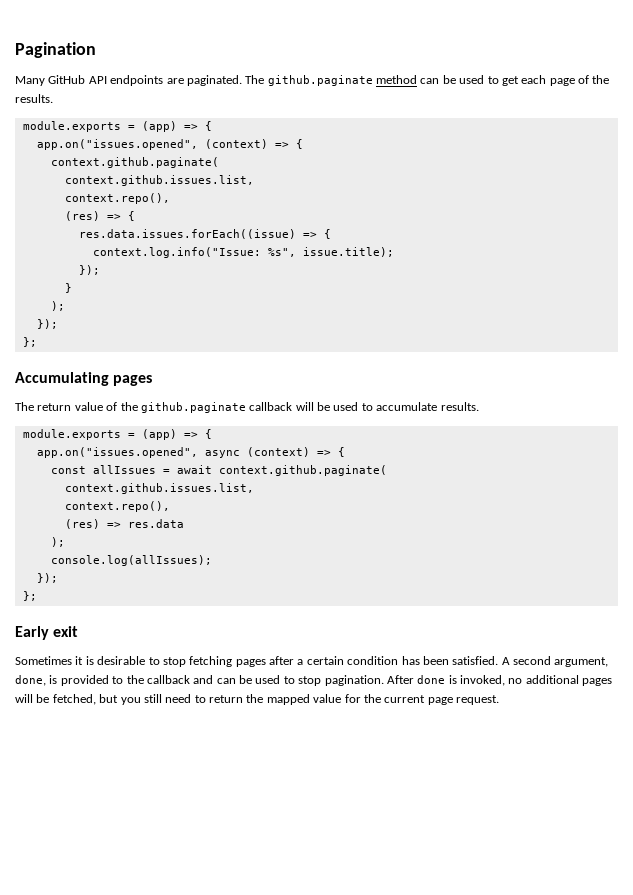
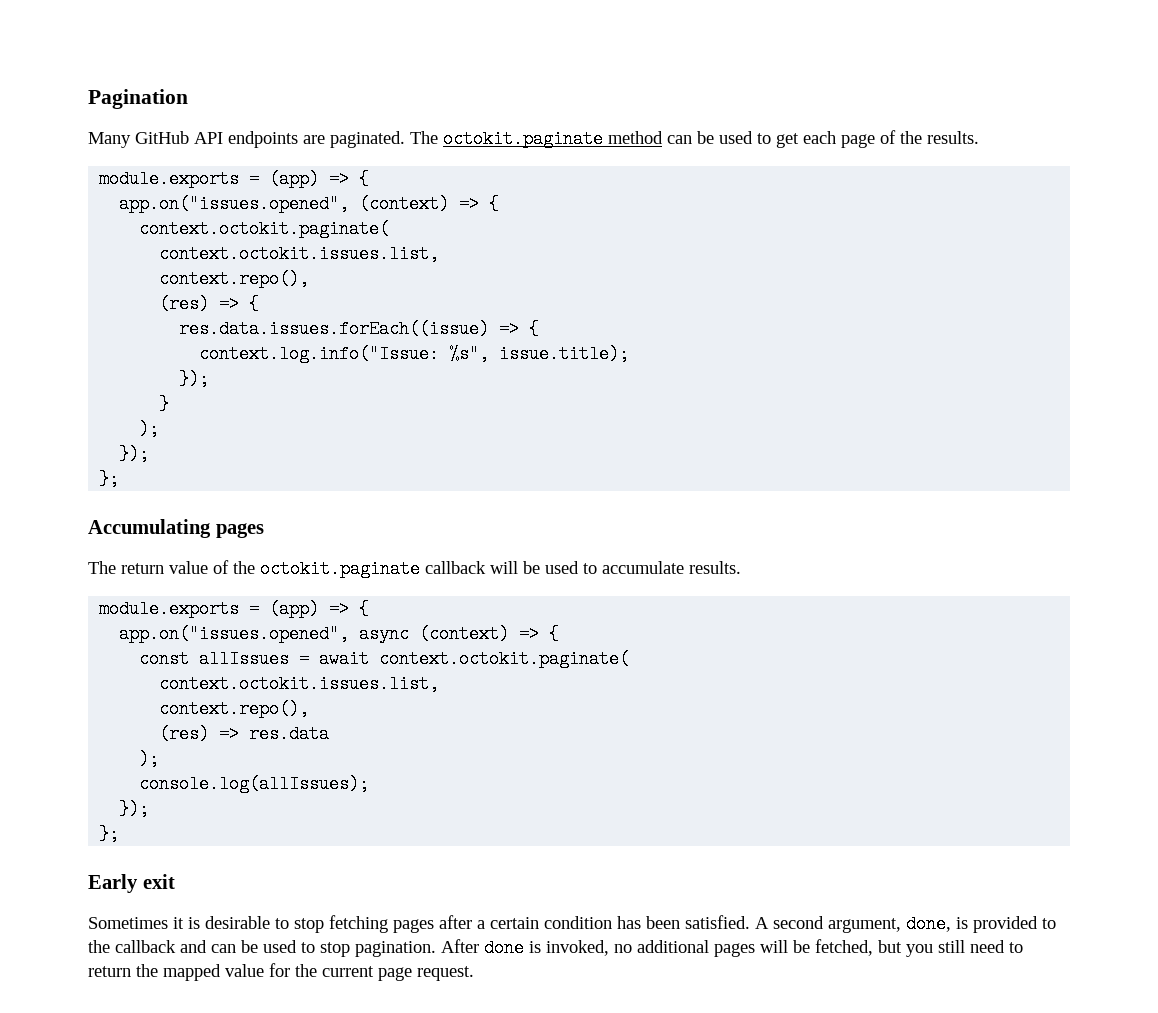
[267,75,373,86] github.paginate -> [443,130,603,148] octokit.paginate
[50,157,219,168] [64,175,254,186] context.github.paginate( // context.github.issues.list, -> [139,220,390,238] [159,245,440,263] context.octokit.paginate( // context.octokit.issues.list,
[140,402,246,413] github.paginate -> [260,560,420,578] octokit.paginate
[218,465,387,476] [64,483,254,494] context.github.paginate( // context.github.issues.list, -> [379,650,630,668] [159,675,440,693] context.octokit.paginate( // context.octokit.issues.list,

